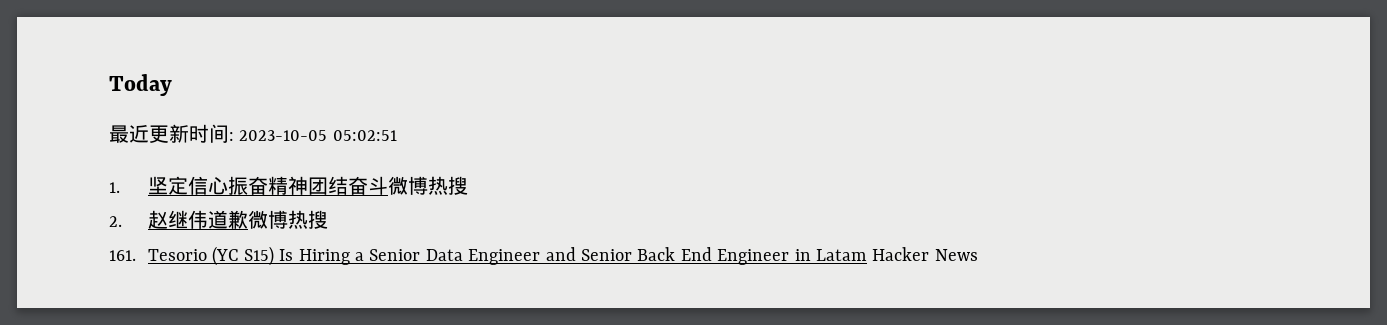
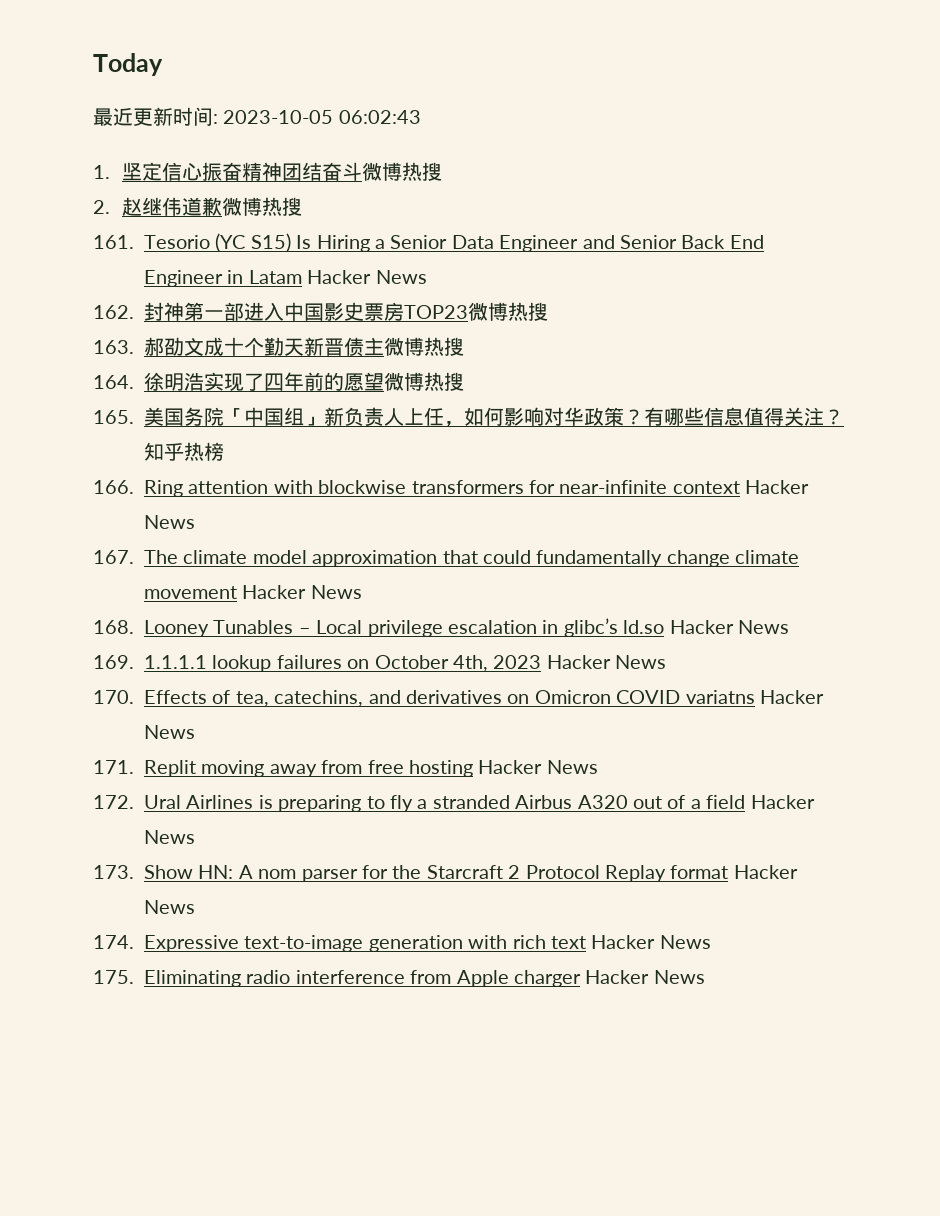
[332,130,397,141] 05:02:51 -> [338,110,421,124] 06:02:43
(978, 255) none -> [93,302,548,321] [93,337,464,357] [93,372,464,392] [93,407,844,427] [144,442,224,461] [93,480,810,497] [144,515,195,529] [93,550,800,567] [144,585,362,599] [93,618,789,637] [93,655,667,672] [93,690,824,707] [144,725,195,739] [93,760,598,777] [93,795,815,812] [144,830,195,844] [93,865,798,882] [144,900,195,914] [93,935,711,952] [93,970,705,987] // 162.封神第一部进入中国影史票房TOP23微博热搜 // 163.郝劭文成十个勤天新晋债主微博热搜 // 164.徐明浩实现了四年前的愿望微博热搜 // 165.美国务院「中国组」新负责人上任，如何影响对华政策？有哪些信息值得关注？知乎热榜 // 166. Ring attention with blockwise transformers for near-infinite context Hacker News // 167. The climate model approximation that could fundamentally change climate movement Hacker News // 168. Looney Tunables – Local privilege escalation in glibc’s ld.so Hacker News // 169. 1.1.1.1 lookup failures on October 4th, 2023 Hacker News // 170. Effects of tea, catechins, and derivatives on Omicron COVID variatns Hacker News // 171. Replit moving away from free hosting Hacker News // 172. Ural Airlines is preparing to fly a stranded Airbus A320 out of a field Hacker News // 173. Show HN: A nom parser for the Starcraft 2 Protocol Replay format Hacker News // 174. Expressive text-to-image generation with rich text Hacker News // 175. Eliminating radio interference from Apple charger Hacker News

